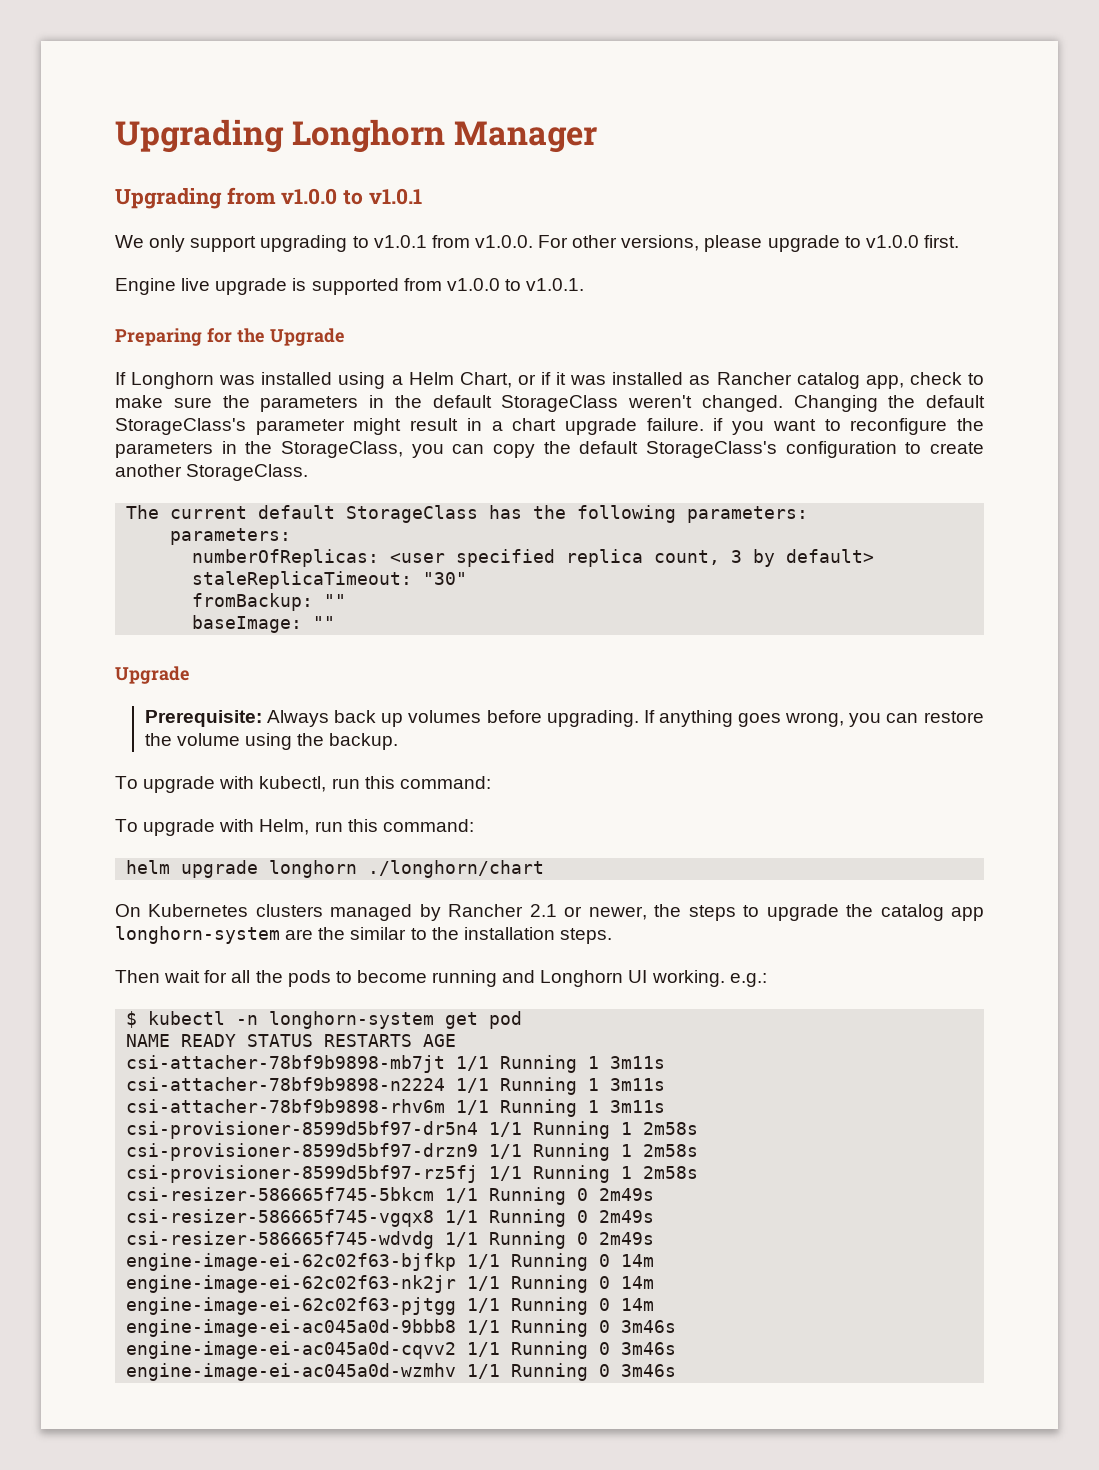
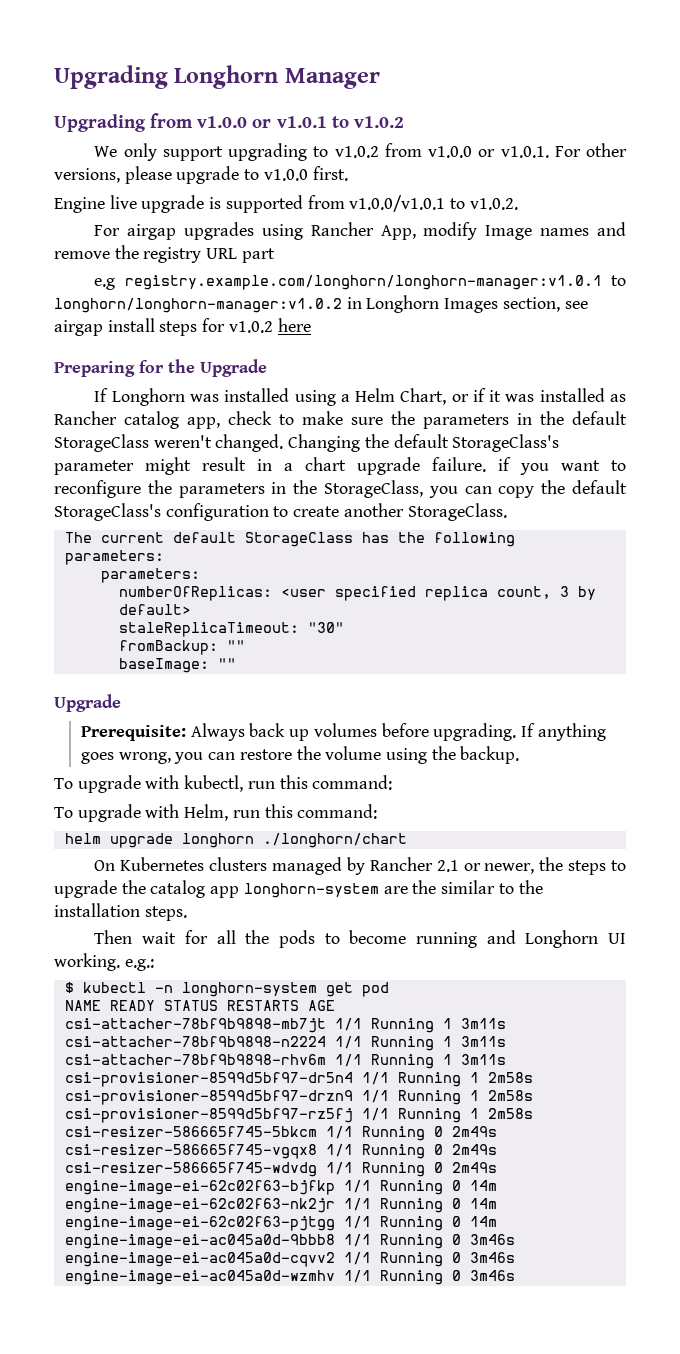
[343,188,422,205] to v1.0.1 -> [252,116,404,128] or v1.0.1 to v1.0.2
[373,235,533,248] v1.0.1 from v1.0.0. -> [334,143,549,158] v1.0.2 from v1.0.0 or v1.0.1.
[446,278,585,291] v1.0.0 to v1.0.1. -> [349,195,518,212] [94,222,627,240] [54,245,275,263] [94,275,626,290] [54,295,588,313] [54,318,311,336] v1.0.0/v1.0.1 to v1.0.2. // For airgap upgrades using Rancher App, modify Image names and remove the registry URL part // e.g registry.example.com/longhorn/longhorn-manager:v1.0.1 to longhorn/longhorn-manager:v1.0.2 in Longhorn Images section, see airgap install steps for v1.0.2 here

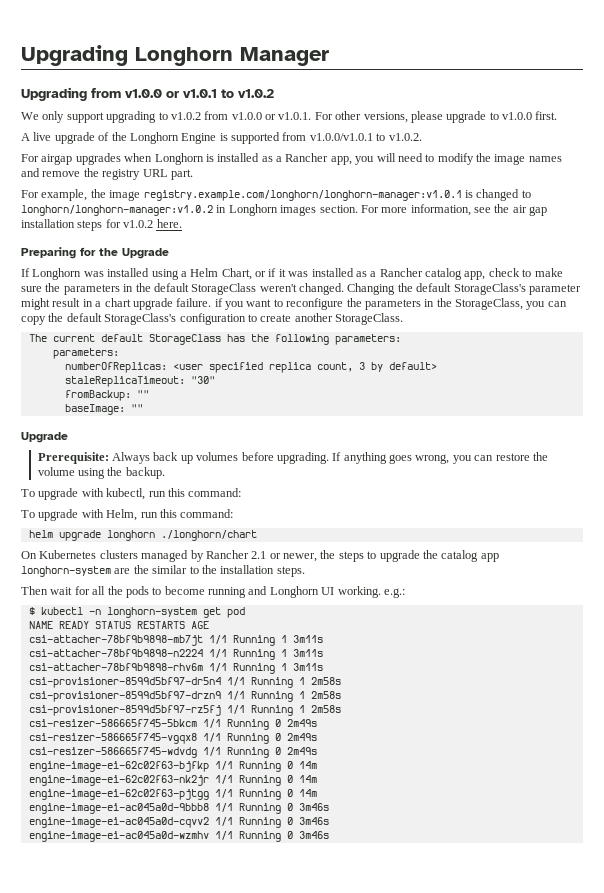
[54,197,105,213] Engine -> [21,133,30,141] A
(205, 204) none -> [98,132,217,144] of the Longhorn Engine
[261,222,533,240] using Rancher App, modify Image -> [124,153,526,165] when Longhorn is installed as a Rancher app, you will need to modify the image
[241,248,275,263] [94,275,626,290] [54,295,588,313] [54,318,155,336] part // e.g registry.example.com/longhorn/longhorn-manager:v1.0.1 to longhorn/longhorn-manager:v1.0.2 in Longhorn Images section, see airgap install -> [170,169,193,180] [21,189,531,201] [21,204,548,216] [21,219,75,228] part. // For example, the image registry.example.com/longhorn/longhorn-manager:v1.0.1 is changed to longhorn/longhorn-manager:v1.0.2 in Longhorn images section. For more information, see the air gap installation
[277,318,311,332] here -> [156,219,182,228] here.
(626, 398) none -> [370,271,377,277] a

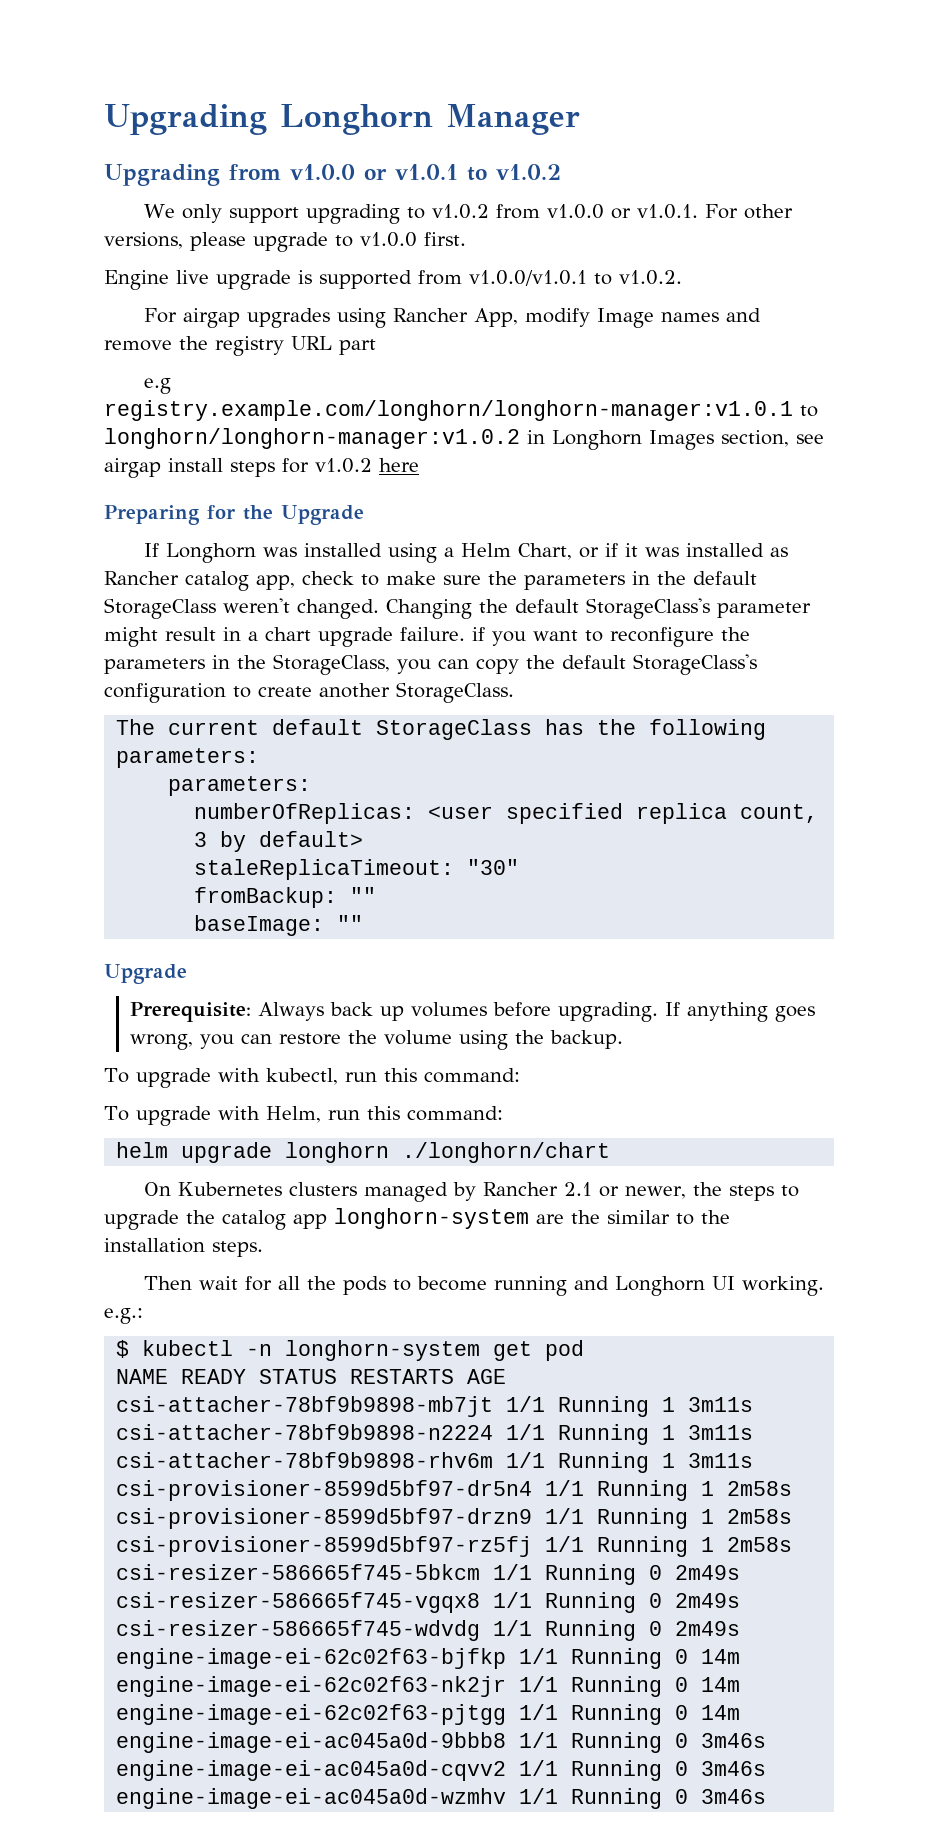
[21,133,30,141] A -> [104,270,169,290] Engine
[98,132,217,144] of the Longhorn Engine -> (291, 280) none
[124,153,526,165] when Longhorn is installed as a Rancher app, you will need to modify the image -> [336,308,654,328] using Rancher App, modify Image
[170,169,193,180] [21,189,531,201] [21,204,548,216] [21,219,75,228] part. // For example, the image registry.example.com/longhorn/longhorn-manager:v1.0.1 is changed to longhorn/longhorn-manager:v1.0.2 in Longhorn images section. For more information, see the air gap installation -> [339,339,376,355] [143,378,171,394] [104,400,818,421] [104,428,824,450] [104,458,223,478] part // e.g registry.example.com/longhorn/longhorn-manager:v1.0.1 to longhorn/longhorn-manager:v1.0.2 in Longhorn Images section, see airgap install
[156,219,182,228] here. -> [379,458,419,472] here
[370,271,377,277] a -> (788, 552) none

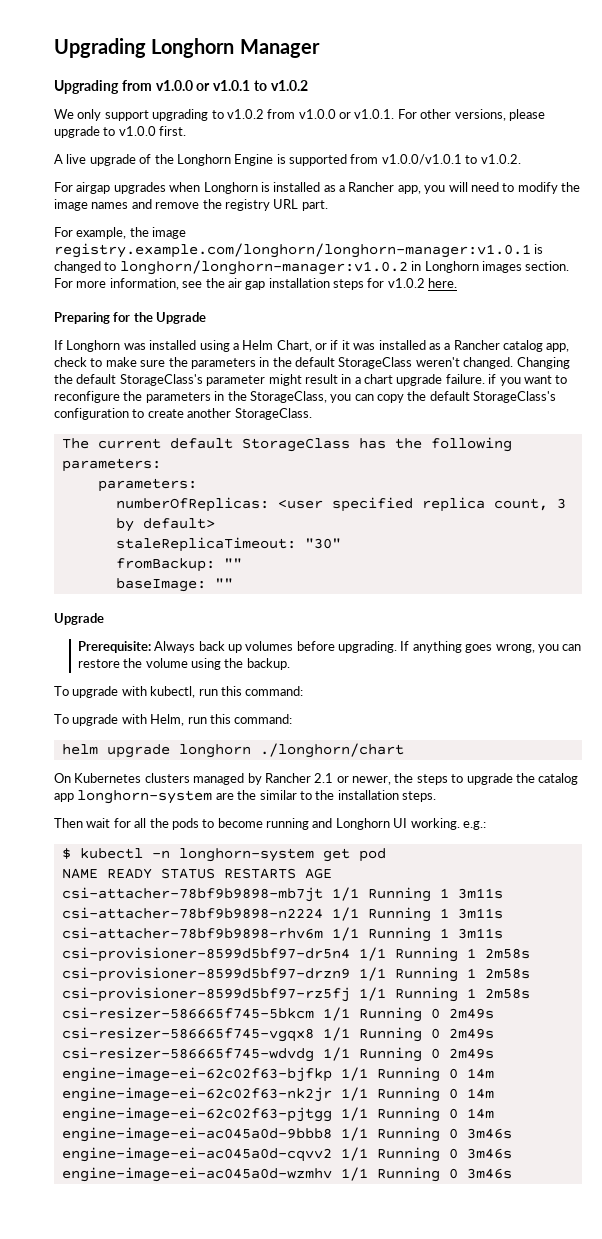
[104,270,169,290] Engine -> [54,154,63,164] A
(291, 280) none -> [139,154,274,166] of the Longhorn Engine
[336,308,654,328] using Rancher App, modify Image -> [169,182,580,194] [54,199,88,211] when Longhorn is installed as a Rancher app, you will need to modify the image
[339,339,376,355] [143,378,171,394] [104,400,818,421] [104,428,824,450] [104,458,223,478] part // e.g registry.example.com/longhorn/longhorn-manager:v1.0.1 to longhorn/longhorn-manager:v1.0.2 in Longhorn Images section, see airgap install -> [301,200,328,211] [54,227,187,239] [54,243,544,258] [54,260,570,275] [54,278,330,290] part. // For example, the image registry.example.com/longhorn/longhorn-manager:v1.0.1 is changed to longhorn/longhorn-manager:v1.0.2 in Longhorn images section. For more information, see the air gap installation
[379,458,419,472] here -> [428,278,458,288] here.
(788, 552) none -> [444,343,451,350] a

